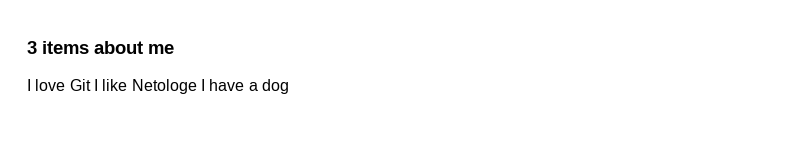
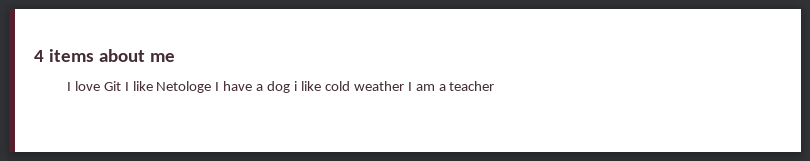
[27,41,37,54] 3 -> [34,50,44,62] 4
(289, 86) none -> [294,81,495,91] i like cold weather I am a teacher

